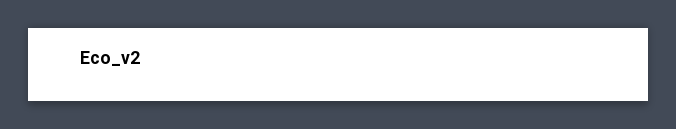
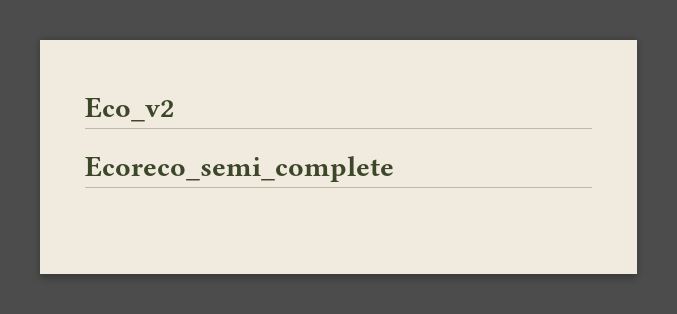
(140, 58) none -> [85,156,394,182] // Ecoreco_semi_complete

